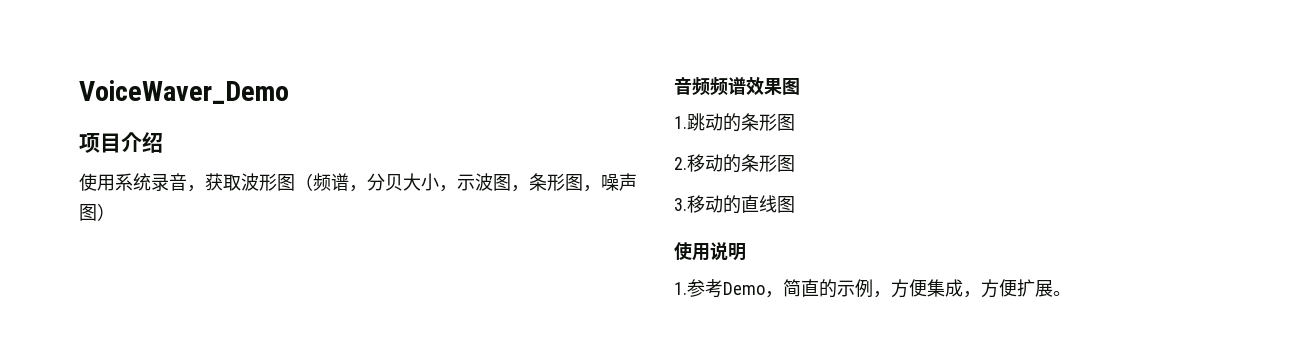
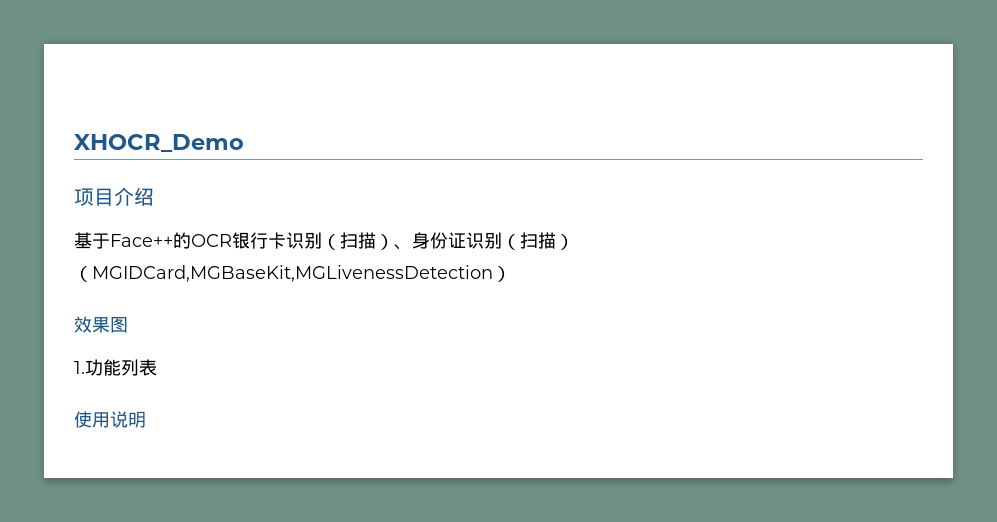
[79,80,289,104] VoiceWaver_Demo -> [74,134,244,153] XHOCR_Demo
[79,173,637,192] [79,204,97,221] 使用系统录音，获取波形图（频谱，分贝大小，示波图，条形图，噪声图 -> [74,232,574,250] [74,265,493,282] 基于Face++的OCR银行卡识别（扫描）、身份证识别（扫描）（MGIDCard,MGBaseKit,MGLivenessDetection
[674,76,746,96] 音频频谱 -> (511, 274) none
[687,113,795,132] [674,154,795,173] [674,195,795,214] [674,242,746,261] [674,279,1071,298] 跳动的条形图 // 2.移动的条形图 // 3.移动的直线图 // 使用说明 // 1.参考Demo，简直的示例，方便集成，方便扩展。 -> [85,359,157,376] [74,411,146,428] 功能列表 // 使用说明

